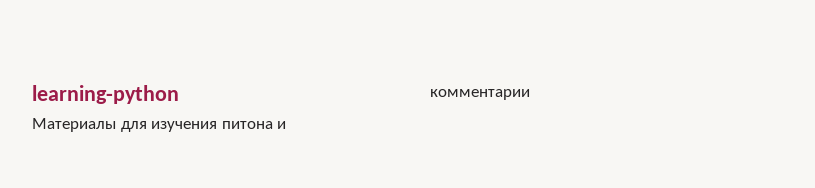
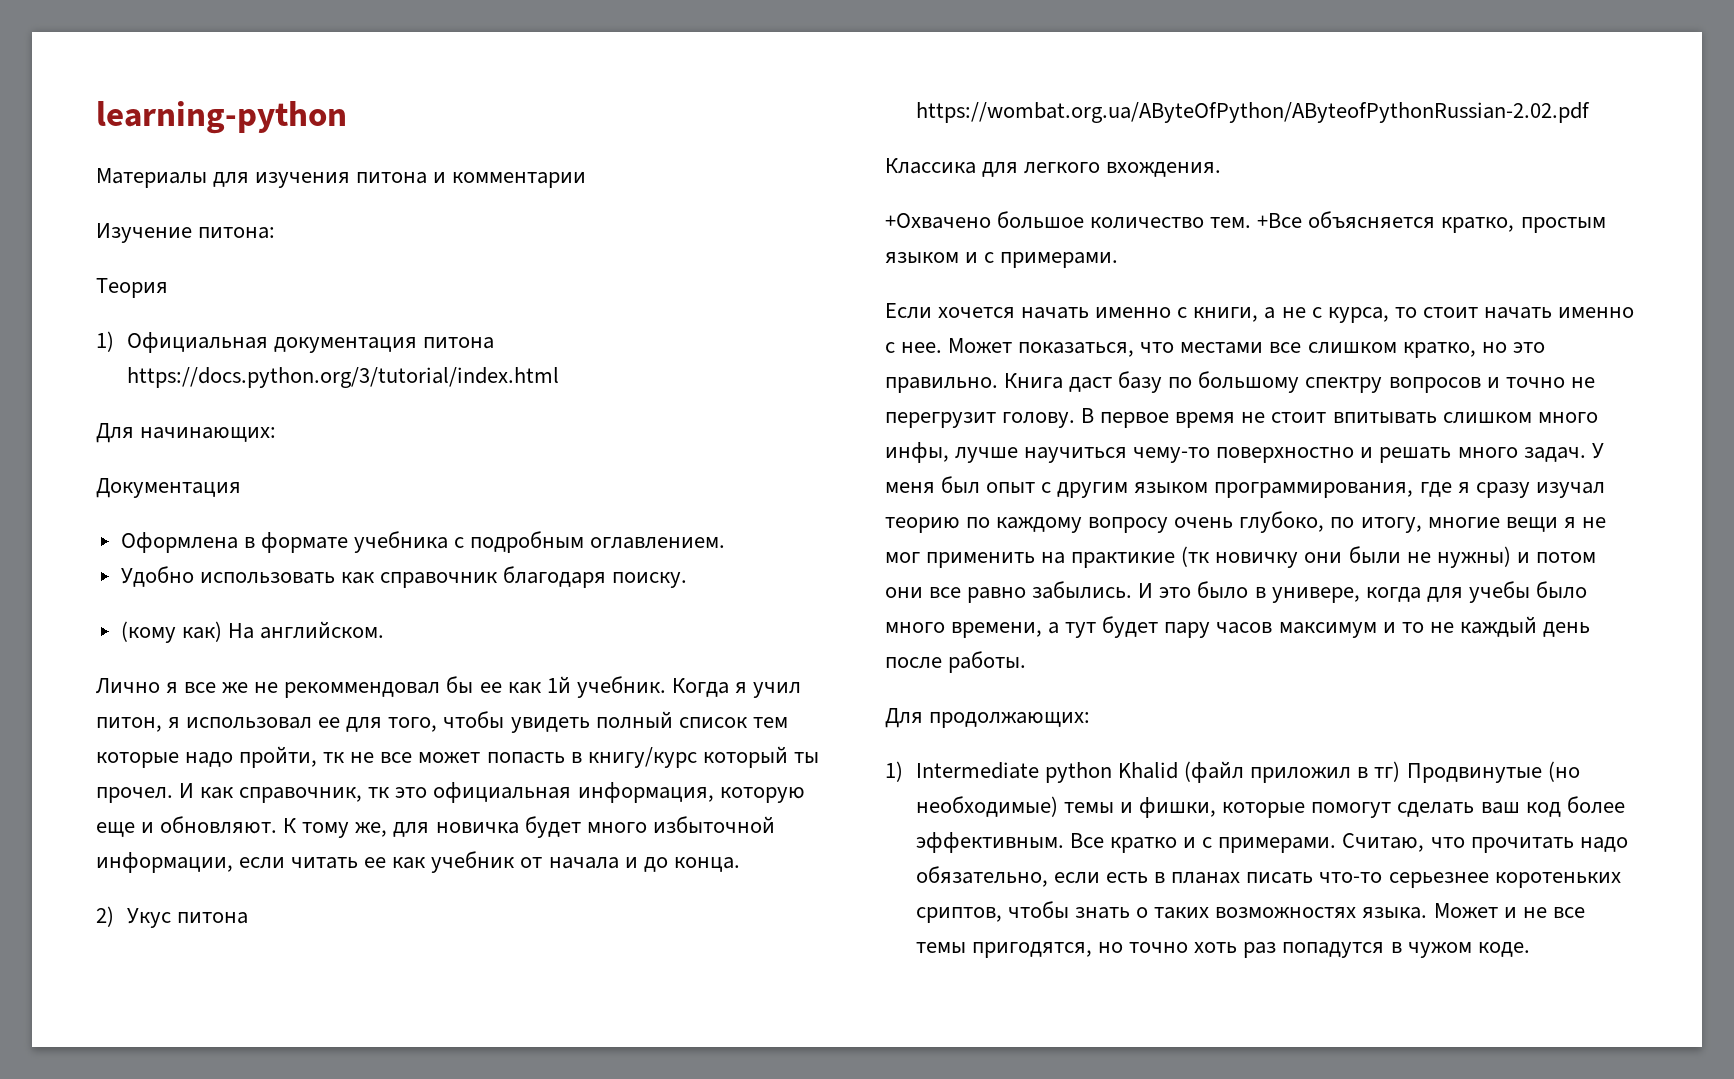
(530, 94) none -> [96,223,276,243] [96,278,168,298] [96,331,495,353] [126,367,559,388] [96,423,277,443] [96,478,241,498] [120,531,726,553] [120,566,688,588] [120,621,384,643] [96,676,801,698] [96,711,788,733] [96,746,819,768] [96,782,805,803] [96,816,775,838] [96,851,740,873] [96,906,249,928] [915,102,1590,123] [885,158,1222,177] [885,211,1606,233] [885,252,1119,268] [885,303,1634,323] [885,338,1545,358] [885,371,1595,393] [885,408,1598,428] [885,442,1604,463] [885,476,1605,498] [885,511,1606,533] [885,546,1596,568] [885,581,1587,603] [885,616,1590,638] [885,651,1027,673] [885,708,1091,728] [885,761,1580,783] [915,796,1625,818] [915,832,1628,853] [915,866,1621,888] [915,901,1585,923] [915,942,1530,958] // Изучение питона: // Теория // 1) Официальная документация питона https://docs.python.org/3/tutorial/index.html // Для начинающих: // Документация // Оформлена в формате учебника с подробным оглавлением. // Удобно использовать как справочник благодаря поиску. // (кому как) На английском. // Лично я все же не рекоммендовал бы ее как 1й учебник. Когда я учил питон, я использовал ее для того, чтобы увидеть полный список тем которые надо пройти, тк не все может попасть в книгу/курс который ты прочел. И как справочник, тк это официальная информация, которую еще и обновляют. К тому же, для новичка будет много избыточной информации, если читать ее как учебник от начала и до конца. // 2) Укус питона https://wombat.org.ua/AByteOfPython/AByteofPythonRussian-2.02.pdf // Классика для легкого вхождения. // +Охвачено большое количество тем. +Все объясняется кратко, простым языком и с примерами. // Если хочется начать именно с книги, а не с курса, то стоит начать именно с нее. Может показаться, что местами все слишком кратко, но это правильно. Книга даст базу по большому спектру вопросов и точно не перегрузит голову. В первое время не стоит впитывать слишком много инфы, лучше научиться чему-то поверхностно и решать много задач. У меня был опыт с другим языком программирования, где я сразу изучал теорию по каждому вопросу очень глубоко, по итогу, многие вещи я не мог применить на практикие (тк новичку они были не нужны) и потом они все равно забылись. И это было в универе, когда для учебы было много времени, а тут будет пару часов максимум и то не каждый день после работы. // Для продолжающих: // 1) Intermediate python Khalid (файл приложил в тг) Продвинутые (но необходимые) темы и фишки, которые помогут сделать ваш код более эффективным. Все кратко и с примерами. Считаю, что прочитать надо обязательно, если есть в планах писать что-то серьезнее коротеньких сриптов, чтобы знать о таких возможностях языка. Может и не все темы пригодятся, но точно хоть раз попадутся в чужом коде.

